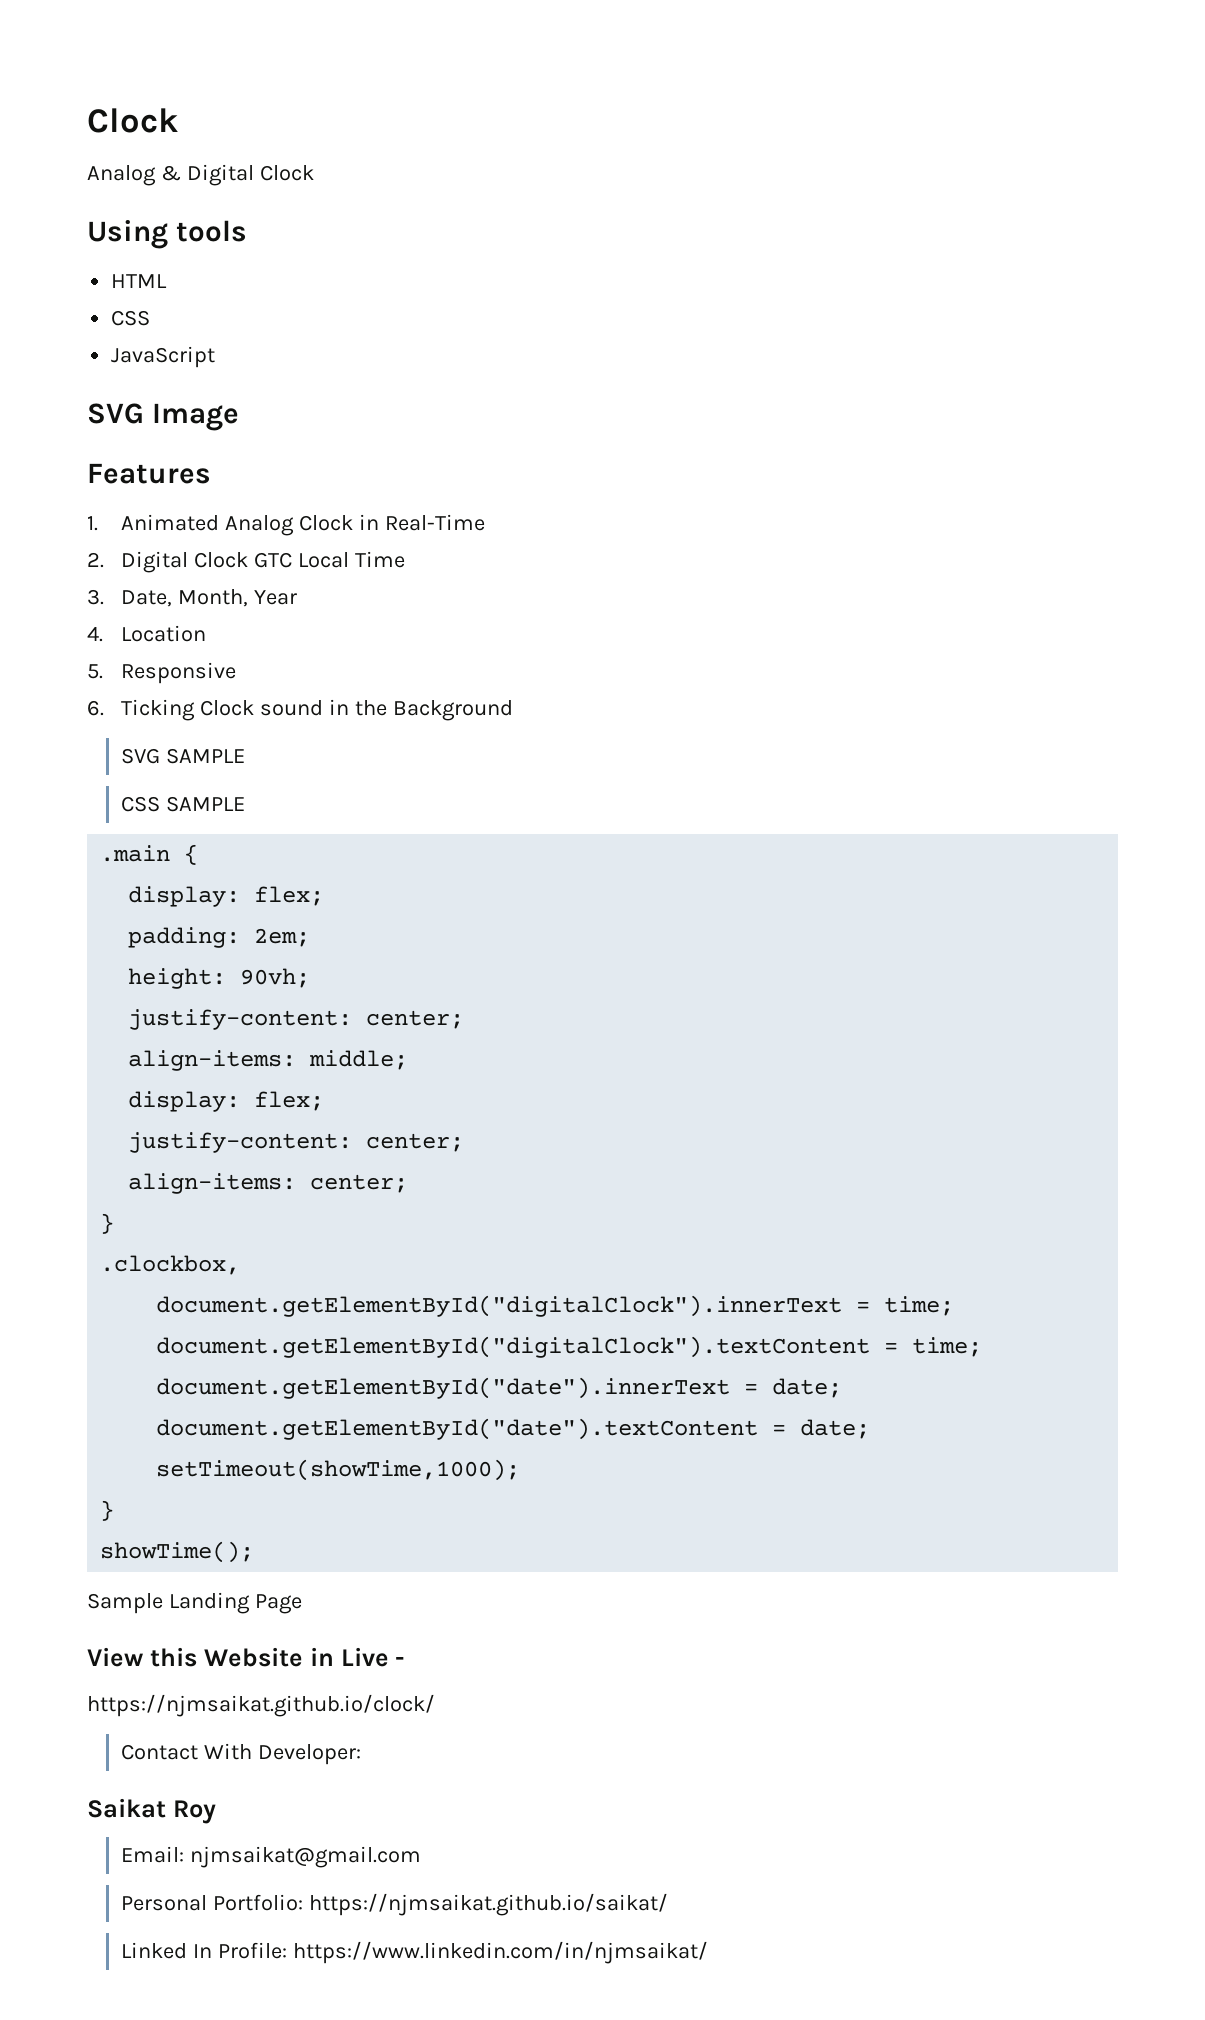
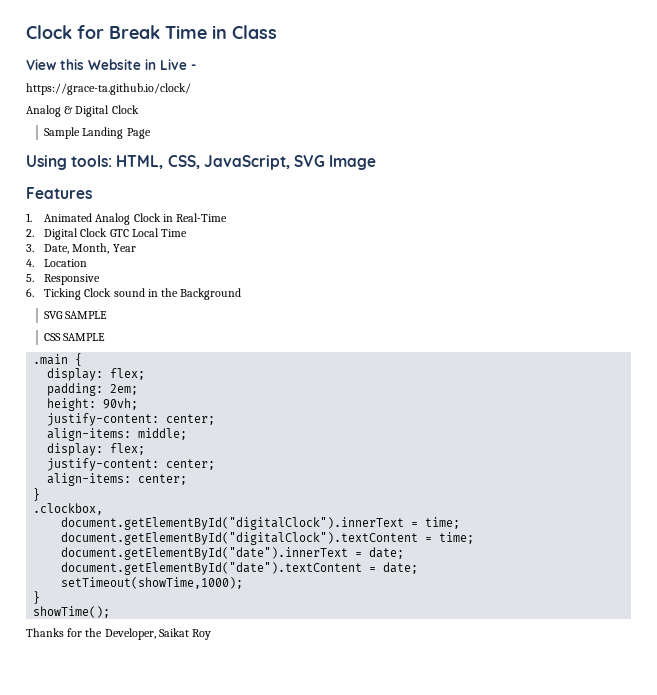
[87,108,178,133] [87,164,314,186] [87,220,247,249] [111,274,168,288] [111,310,151,326] [111,346,216,368] Clock // Analog & Digital Clock // Using tools // HTML // CSS // JavaScript // -> [26,25,277,39] [26,59,196,70] [26,83,191,95] [26,105,139,117] [44,127,151,139] [26,155,290,170] Clock for Break Time in Class // View this Website in Live - // https://grace-ta.github.io/clock/ // Analog & Digital Clock // Sample Landing Page // Using tools: HTML, CSS, JavaScript,
[87,1592,302,1614] [87,1647,406,1667] [87,1694,435,1717] [121,1743,362,1765] [87,1798,216,1824] [121,1846,422,1868] [121,1893,669,1916] [121,1941,709,1964] Sample Landing Page // View this Website in Live - // https://njmsaikat.github.io/clock/ // Contact With Developer: // Saikat Roy // Email: njmsaikat@gmail.com // Personal Portfolio: https://njmsaikat.github.io/saikat/ // Linked In Profile: https://www.linkedin.com/in/njmsaikat/ -> [26,628,212,640] Thanks for the Developer, Saikat Roy

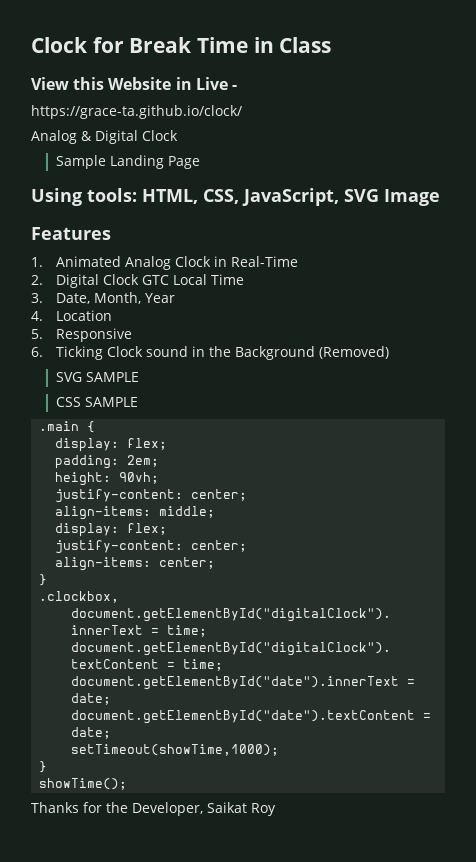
(242, 294) none -> [318,346,389,359] (Removed)

